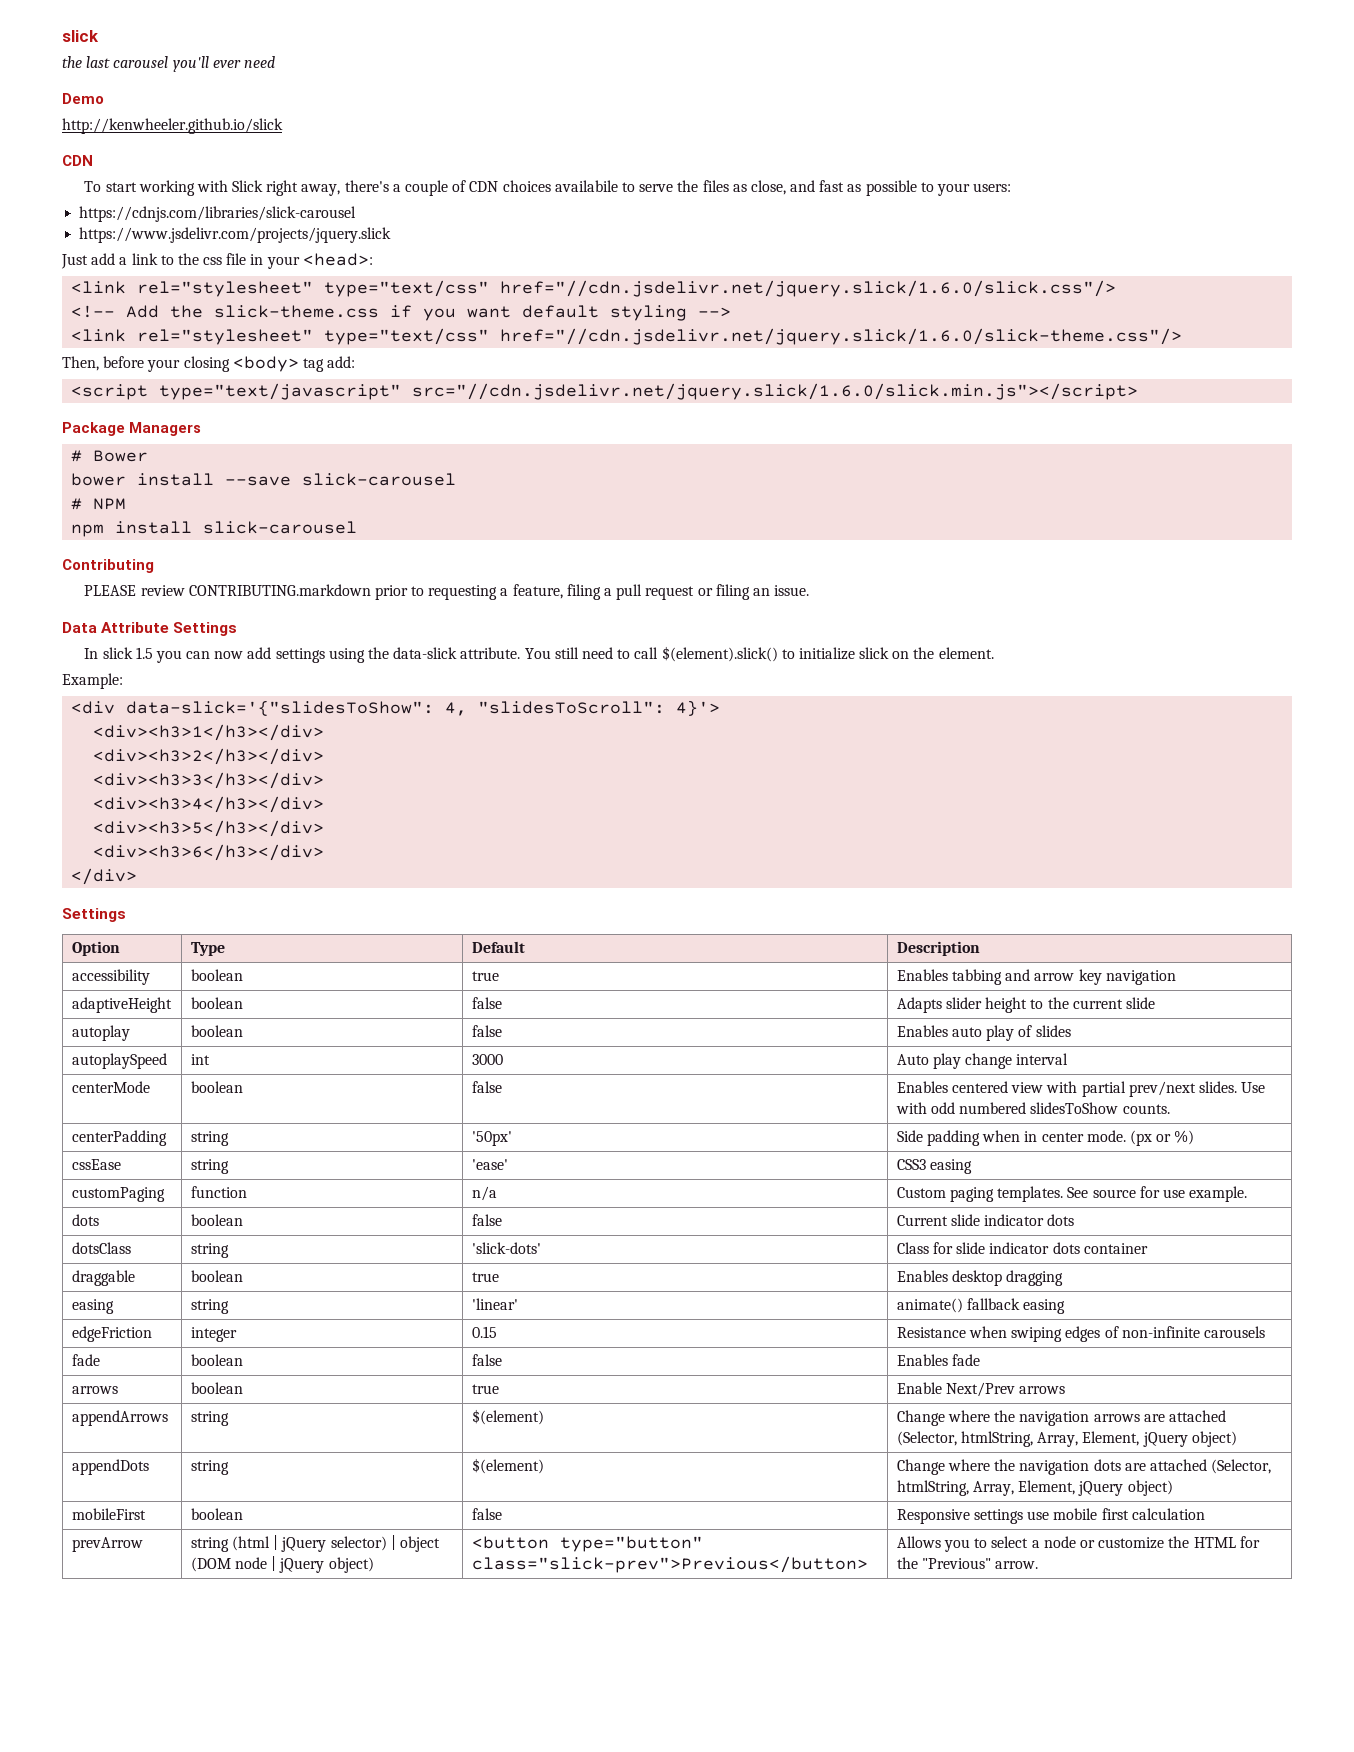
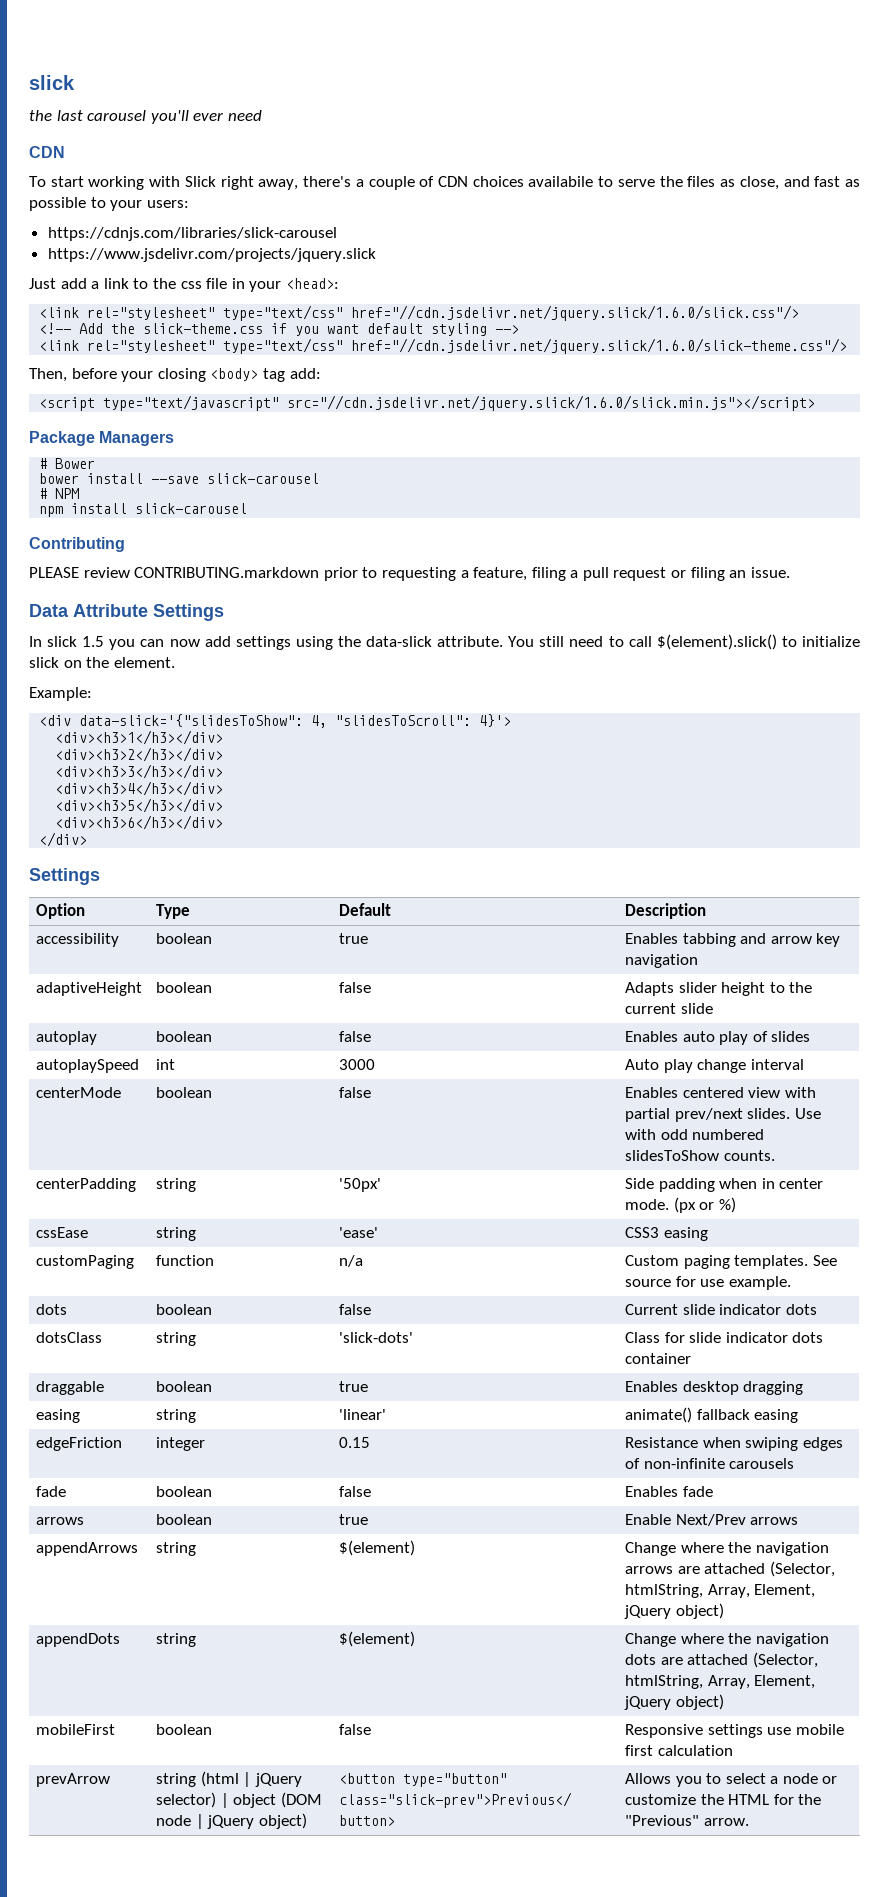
[62,93,104,104] [62,118,283,134] // Demo // http://kenwheeler.github.io/slick -> (262, 115) none

